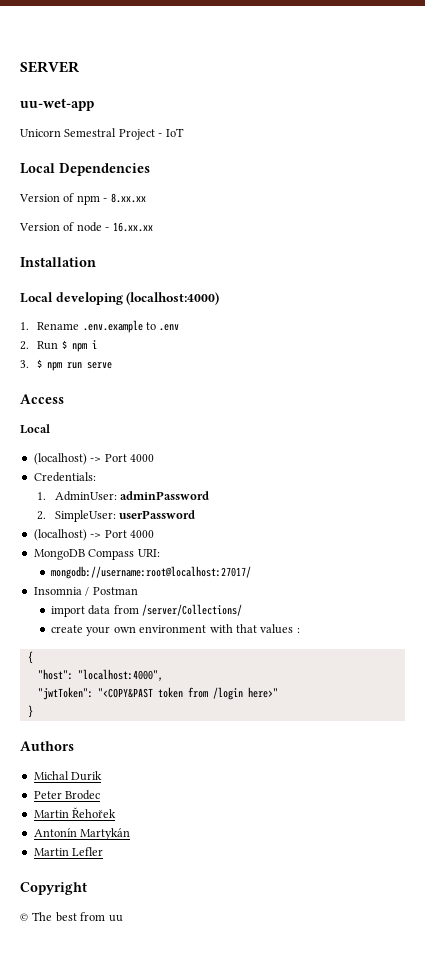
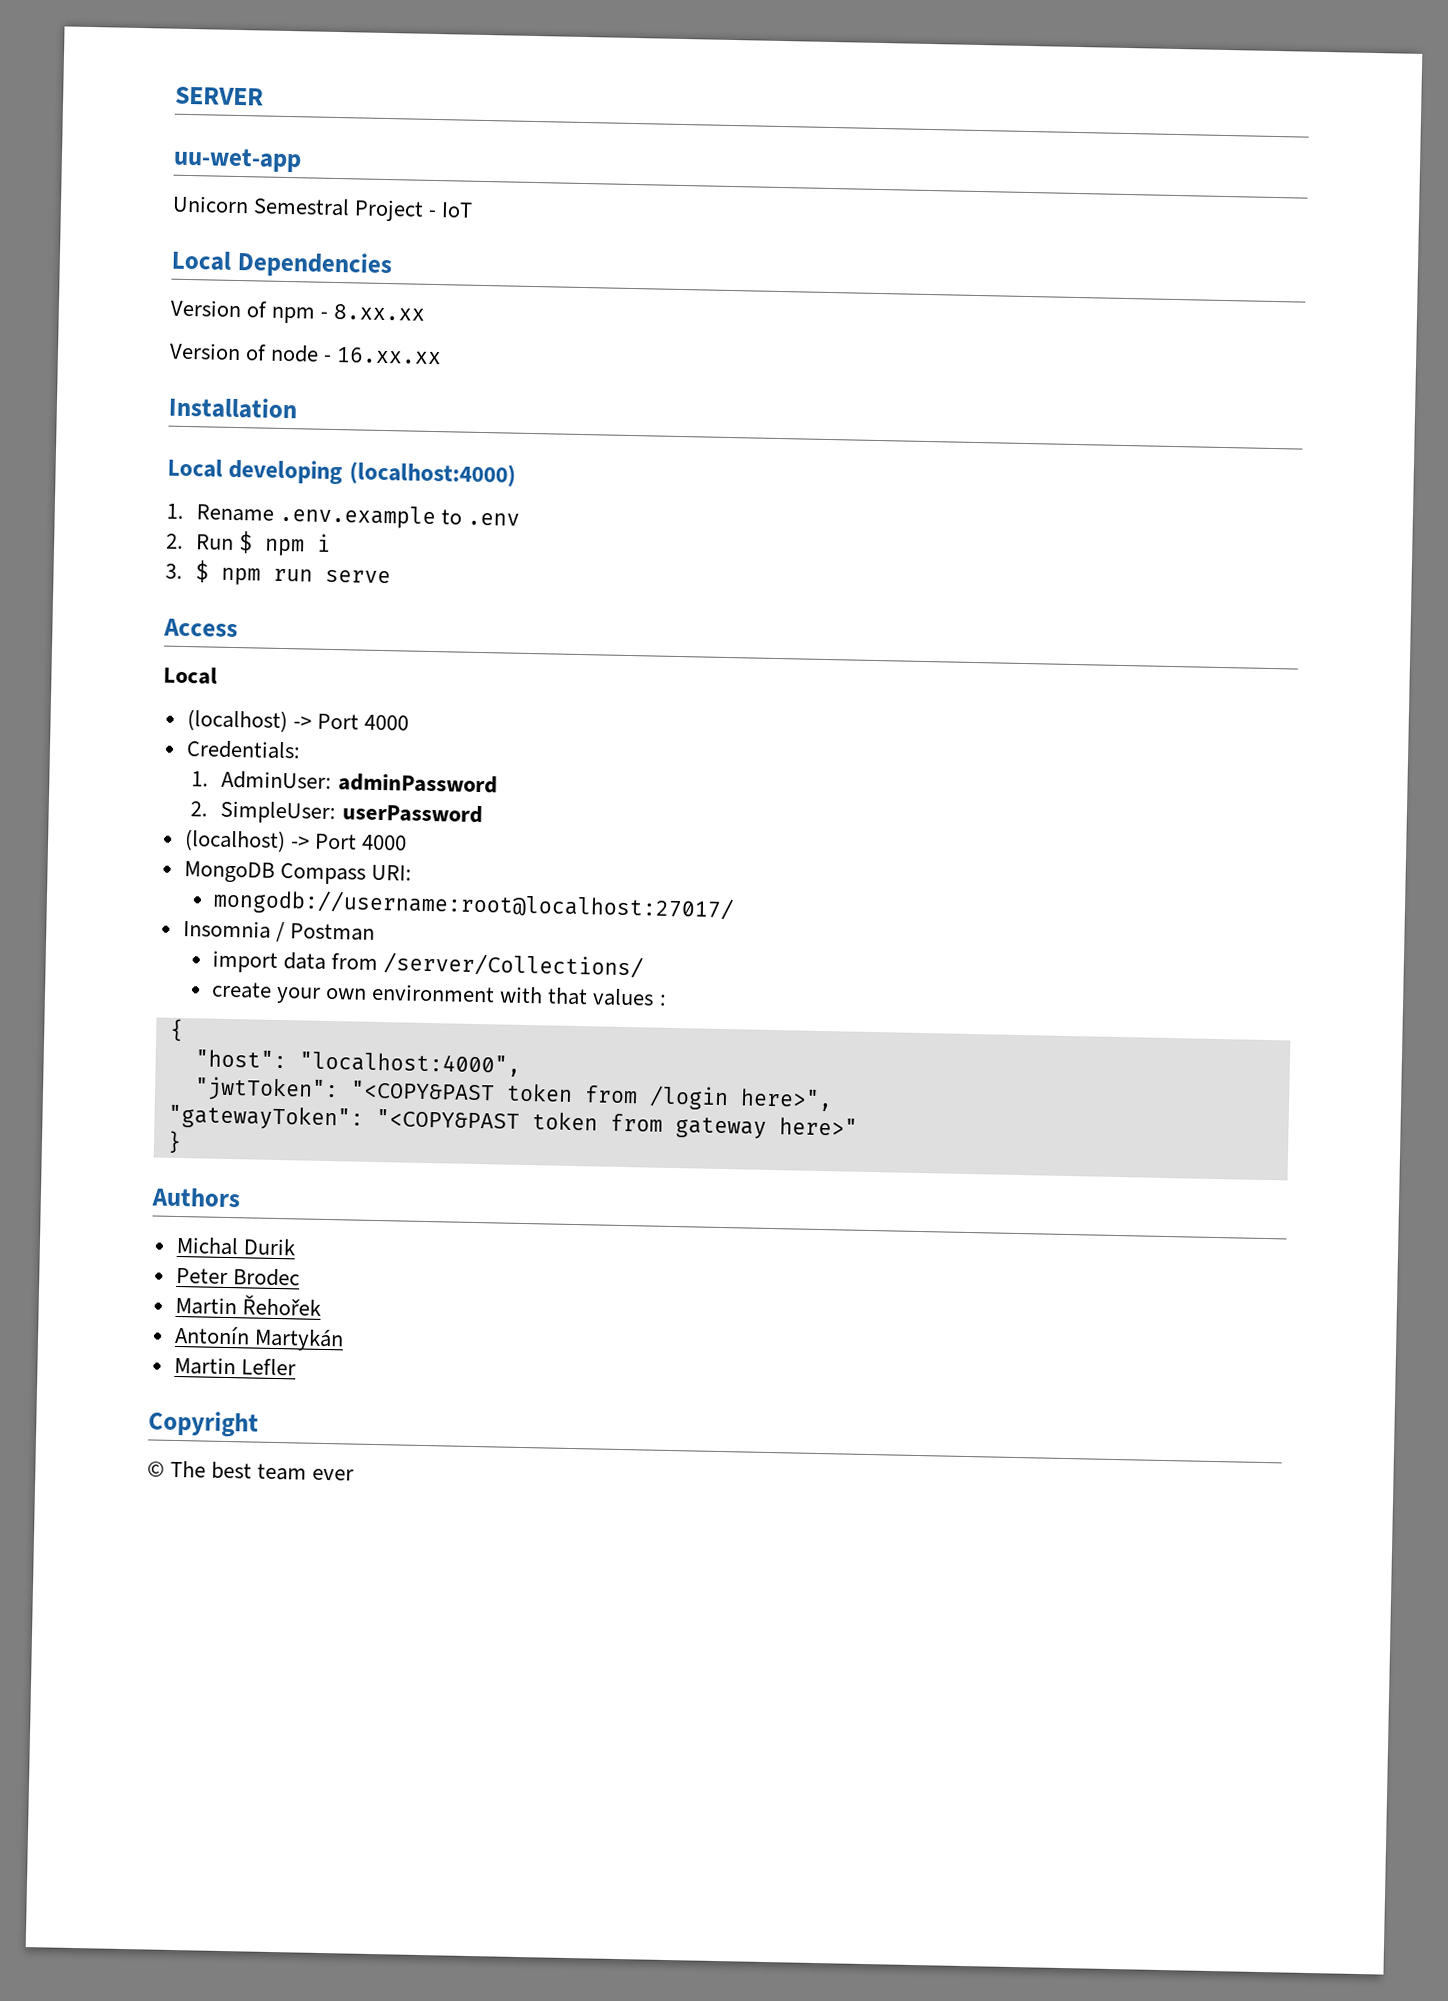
(243, 693) none -> [739,1088,833,1112] [167,1104,767,1139] here>", // "gatewayToken": "<COPY&PAST token from gateway
[80,912,123,922] from uu -> [257,1463,355,1481] team ever

